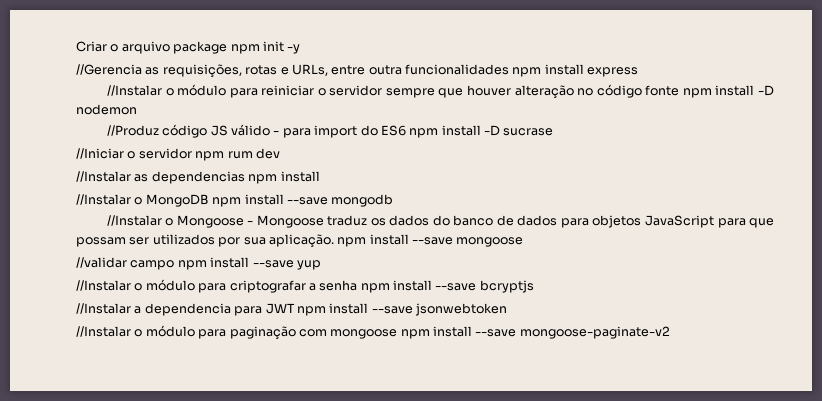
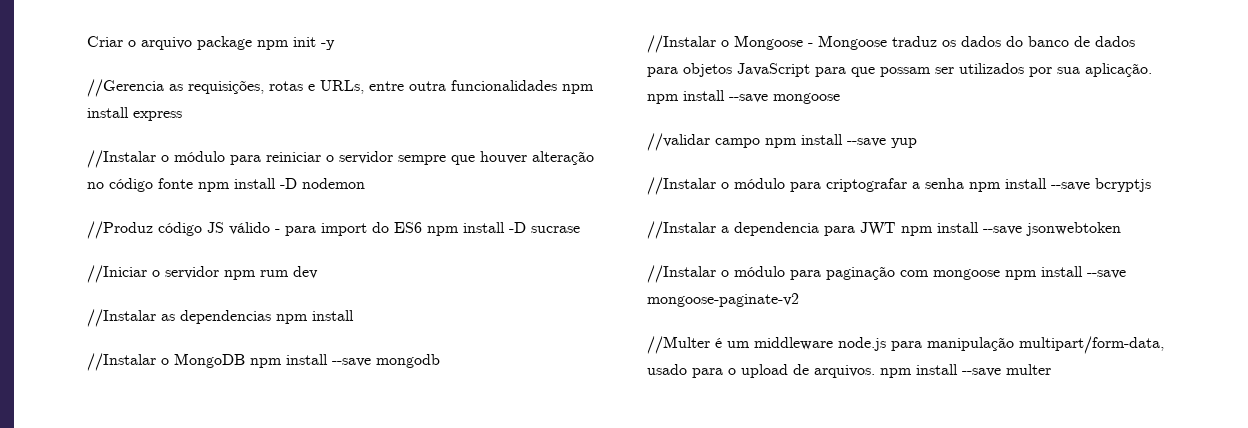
(670, 332) none -> [647,336,1164,354] [647,364,1051,378] // //Multer é um middleware node.js para manipulação multipart/form-data, usado para o upload de arquivos. npm install --save multer

